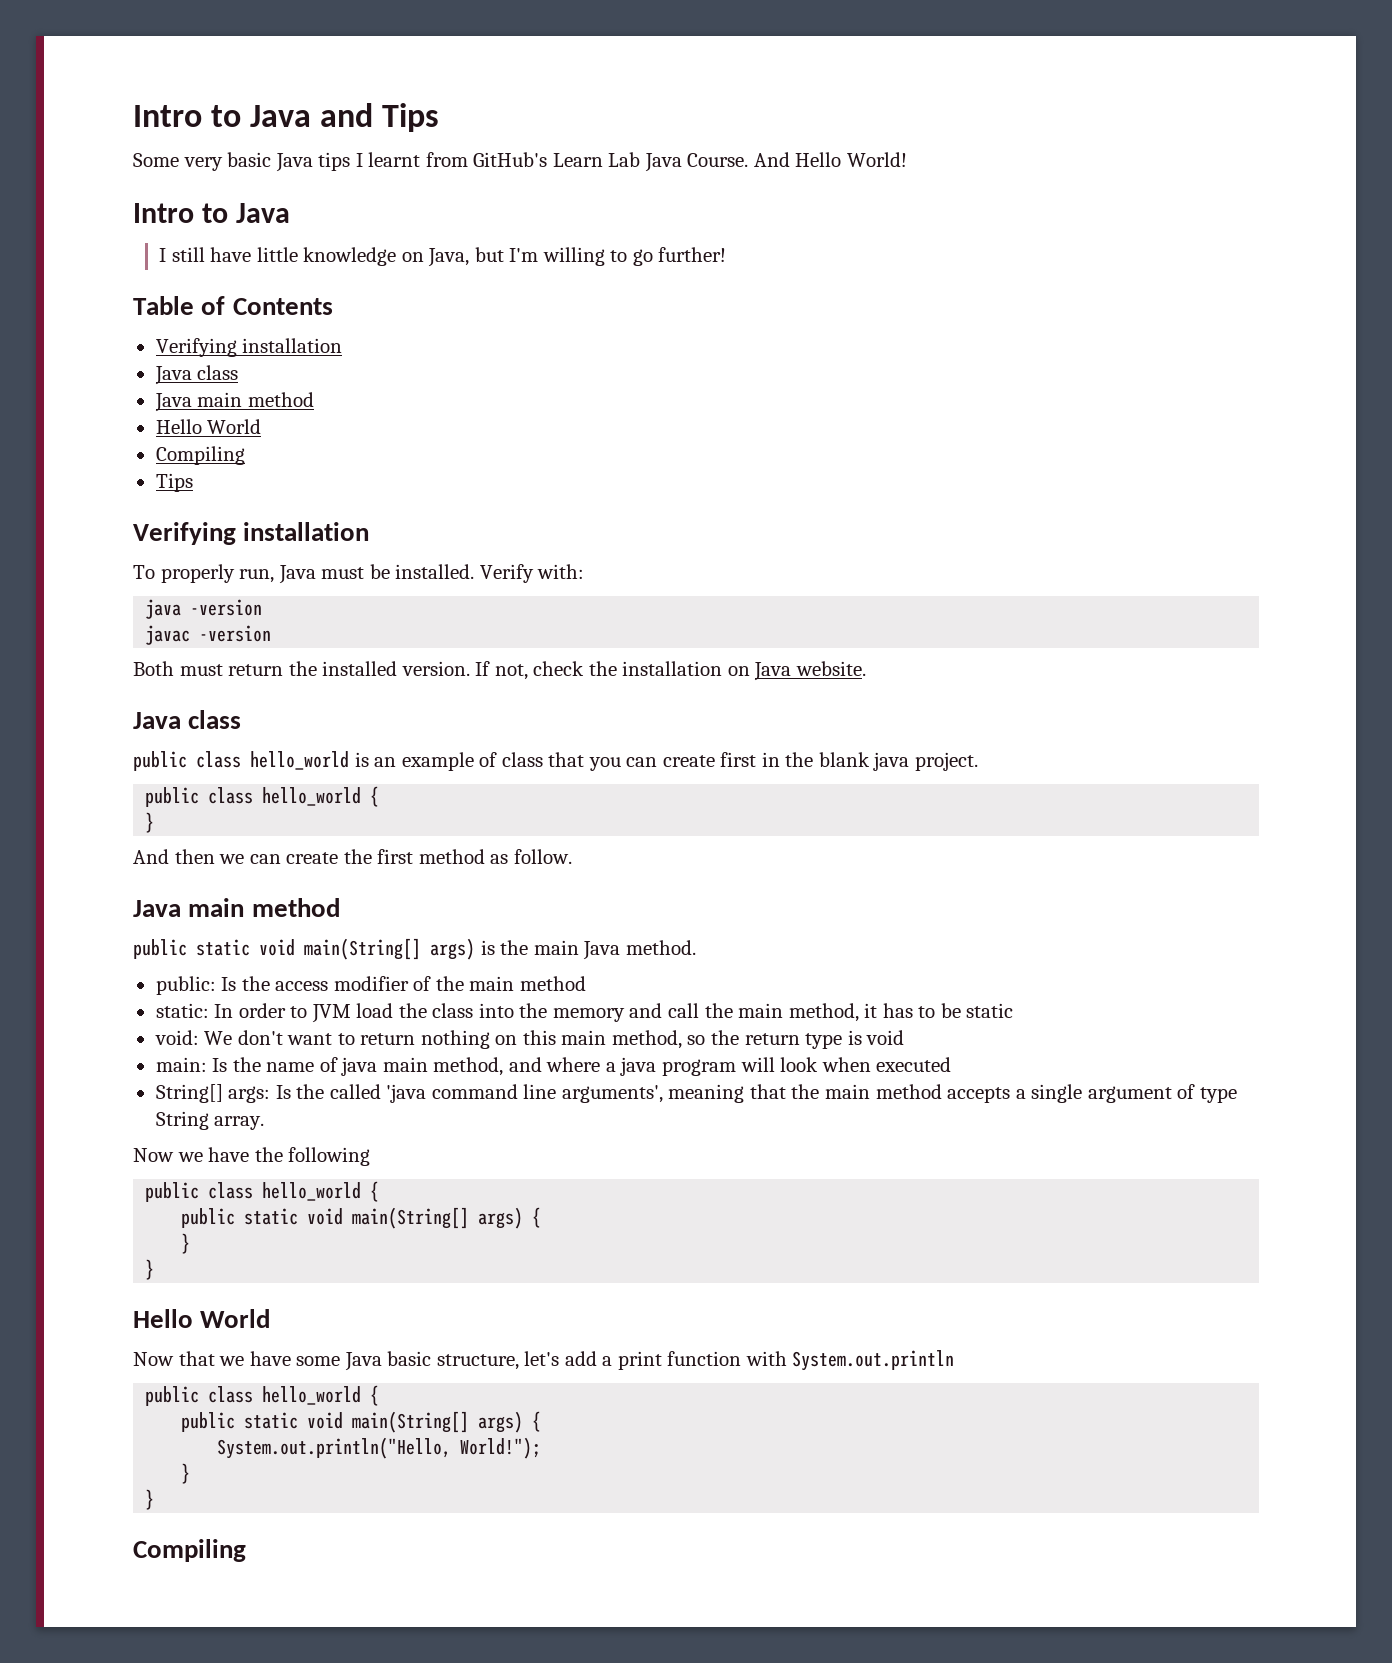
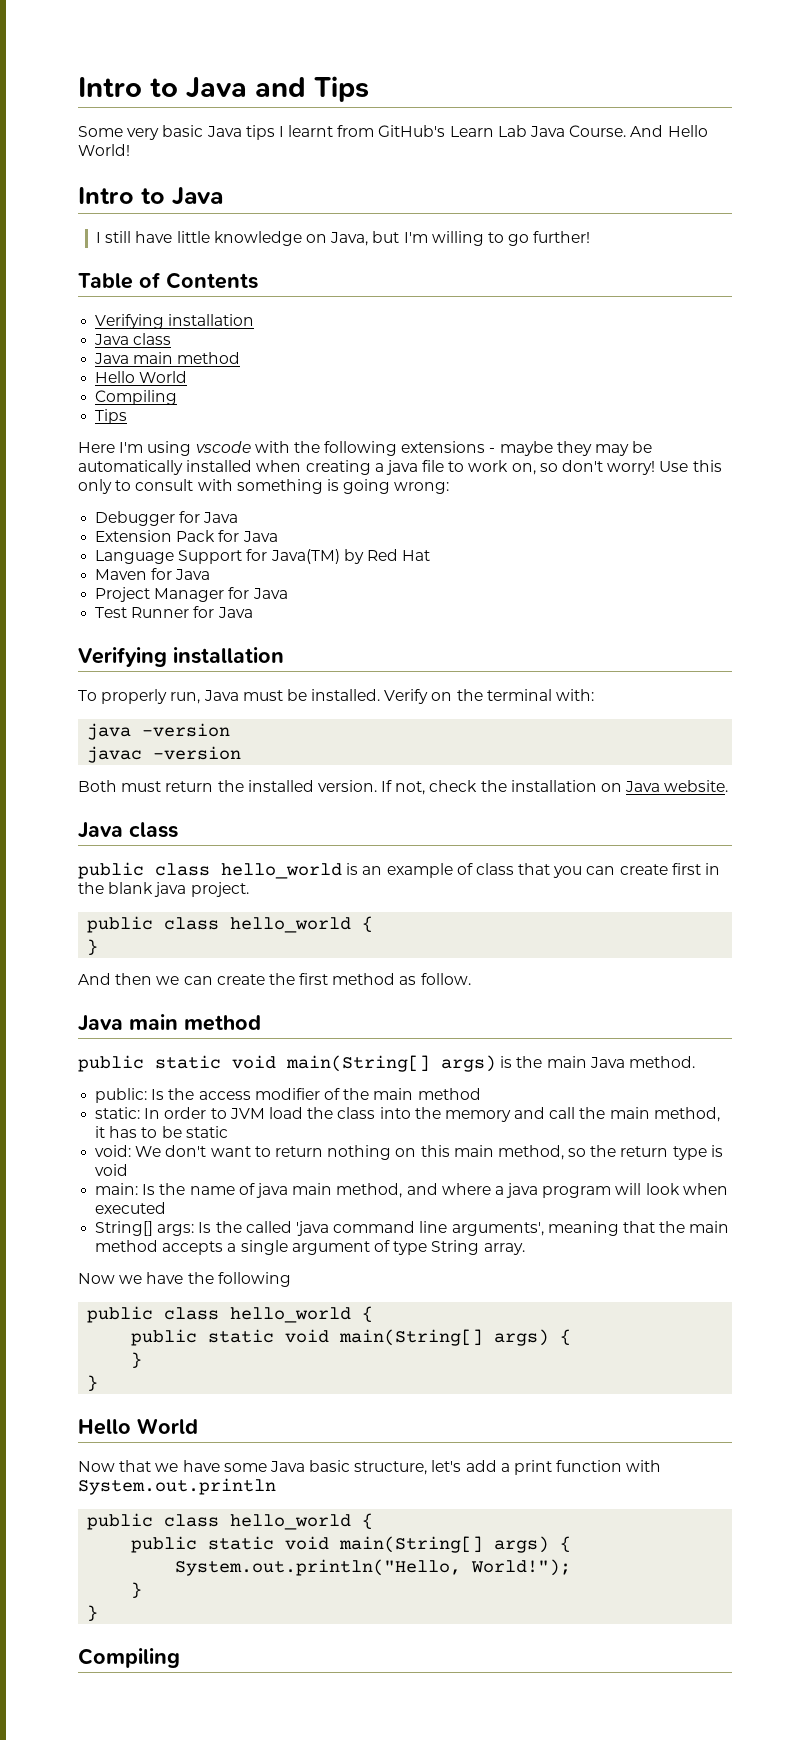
(193, 482) none -> [78,441,653,456] [78,460,722,475] [78,479,450,494] [95,511,239,526] [95,530,278,542] [95,549,431,564] [95,568,211,580] [95,587,288,602] [95,606,253,618] // Here I'm using vscode with the following extensions - maybe they may be automatically installed when creating a java file to work on, so don't worry! Use this only to consult with something is going wrong: // Debugger for Java // Extension Pack for Java // Language Support for Java(TM) by Red Hat // Maven for Java // Project Manager for Java // Test Runner for Java
(534, 573) none -> [431,689,552,701] on the terminal

